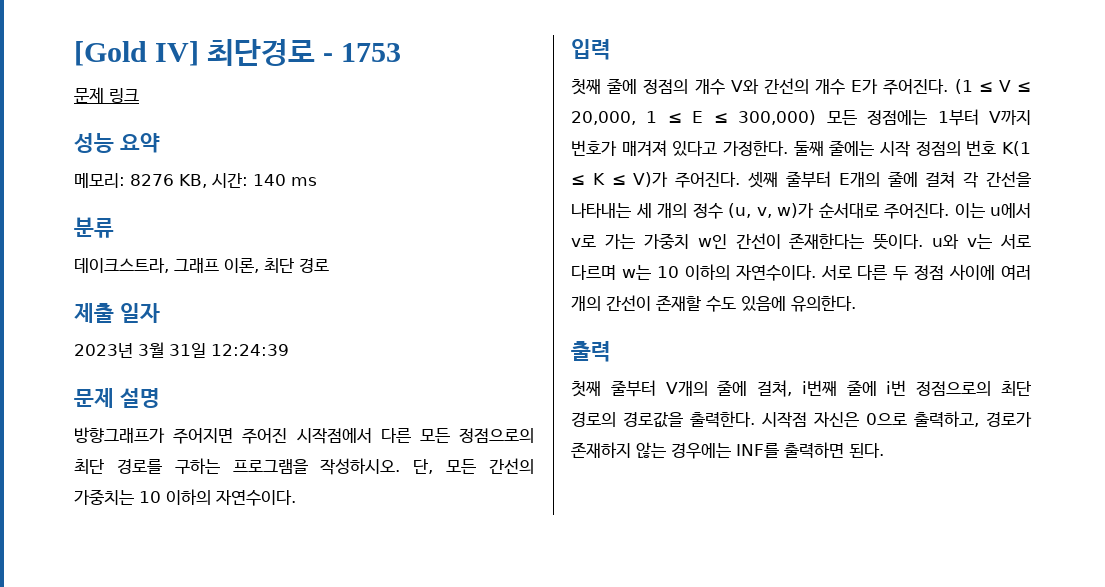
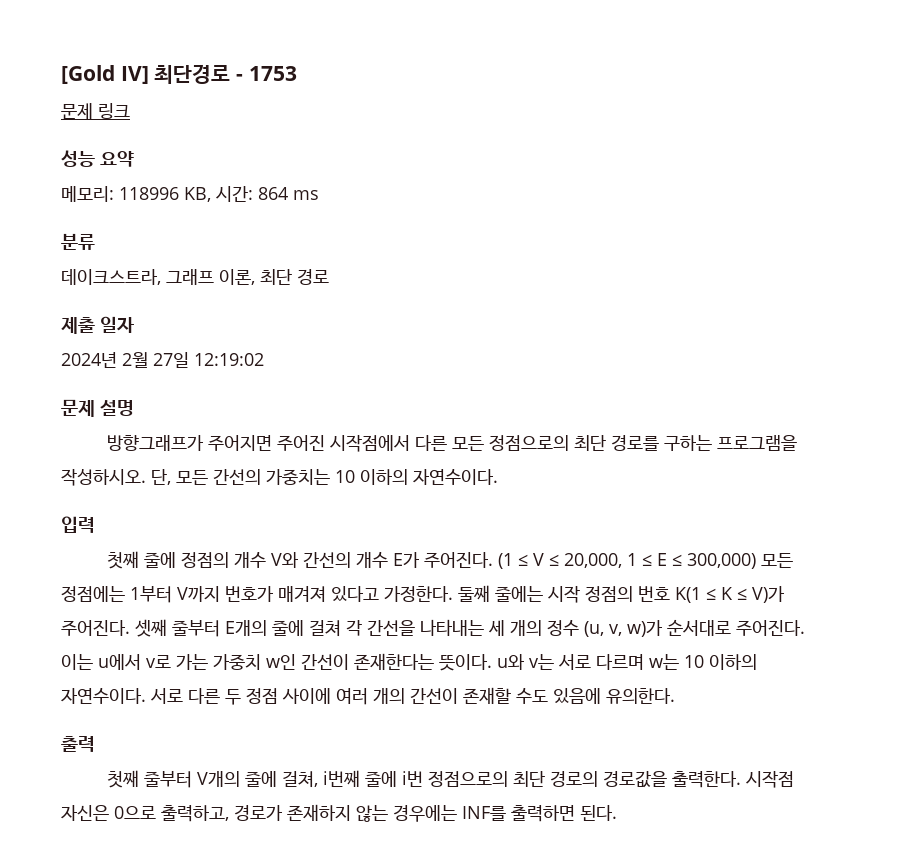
[130,174,174,186] 8276 -> [119,187,179,200] 118996
[253,174,286,186] 140 -> [257,187,288,200] 864
[74,342,289,358] 2023년 3월 31일 12:24:39 -> [61,352,264,368] 2024년 2월 27일 12:19:02

